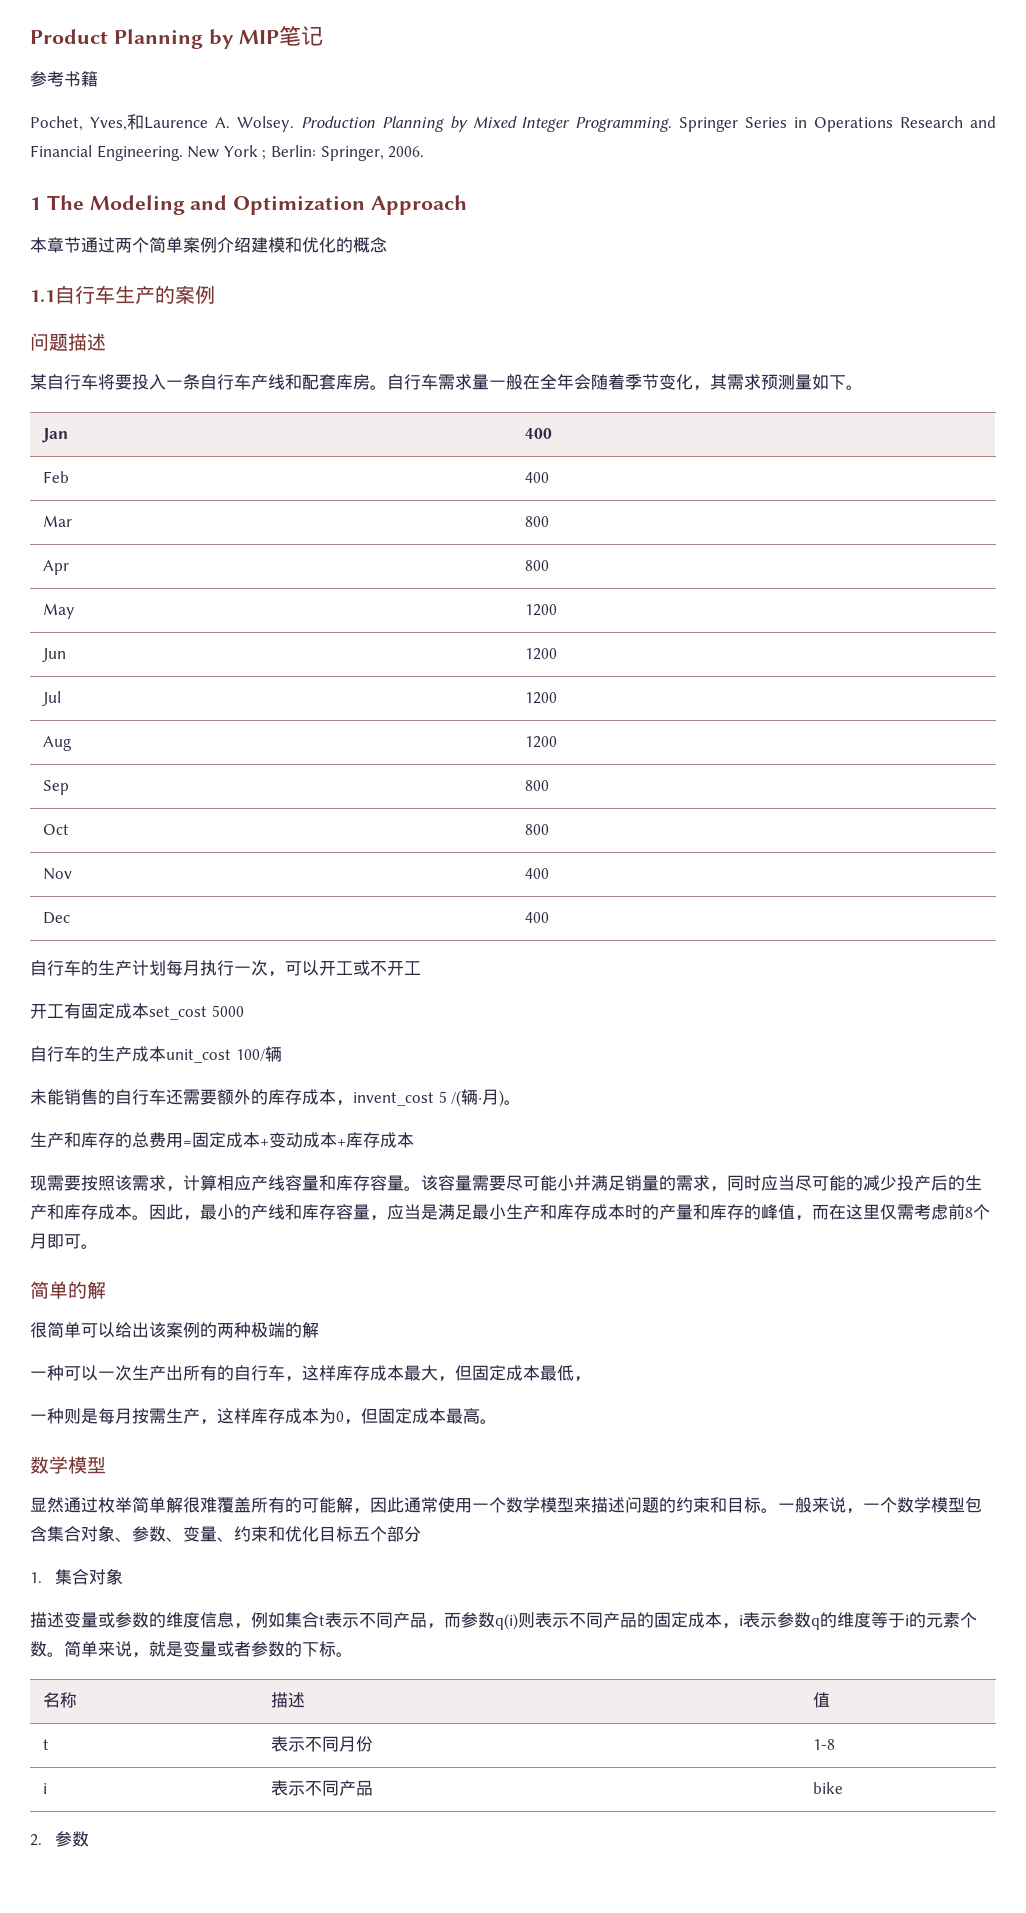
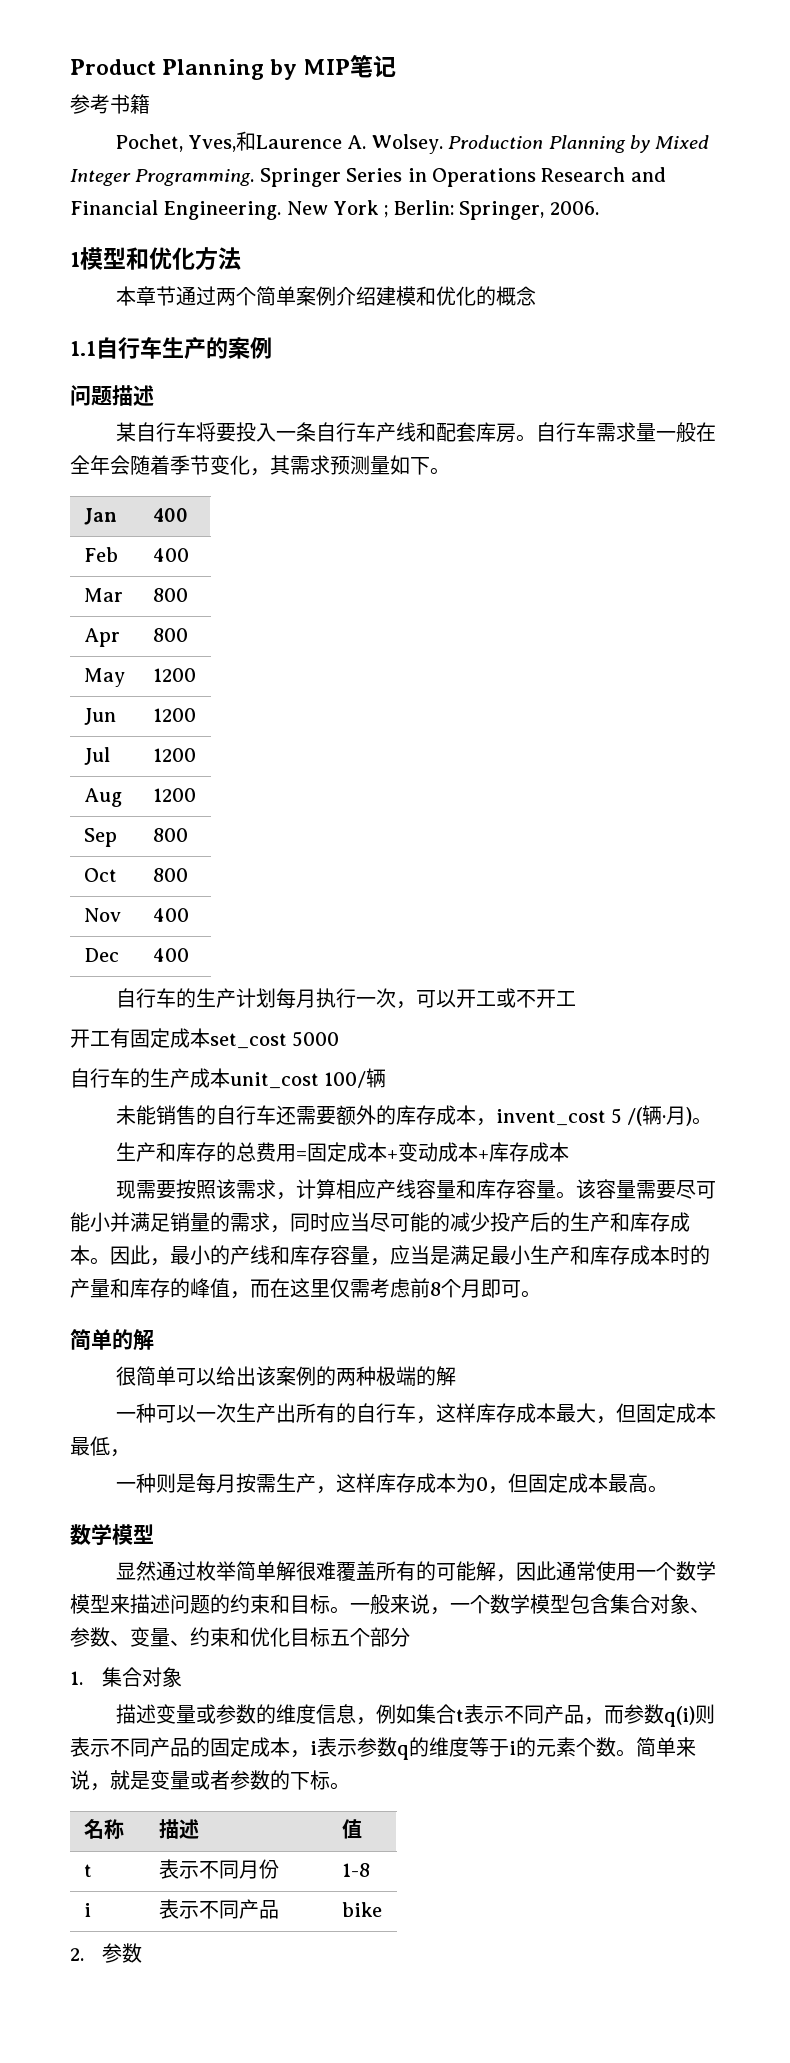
[46,195,468,215] The Modeling and Optimization Approach -> [80,247,241,270] 模型和优化方法

